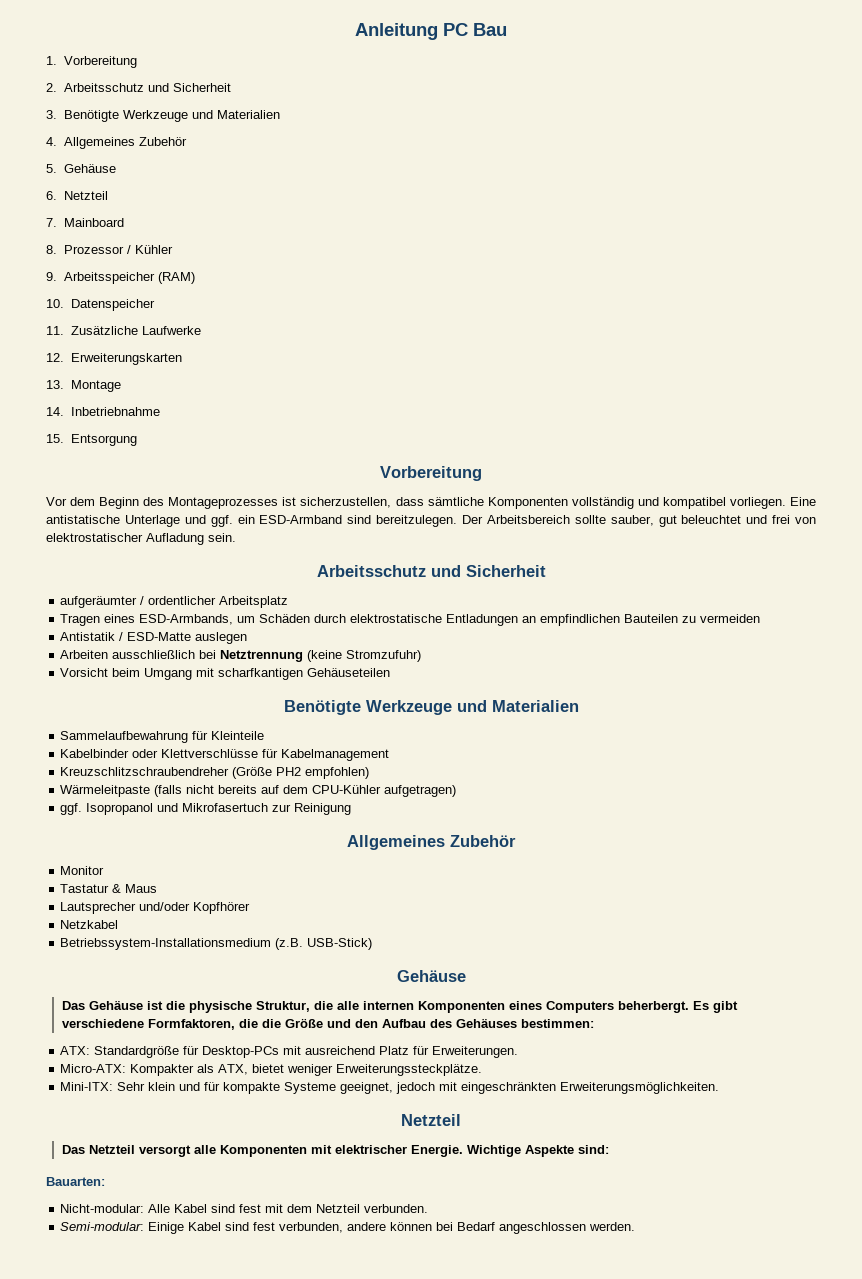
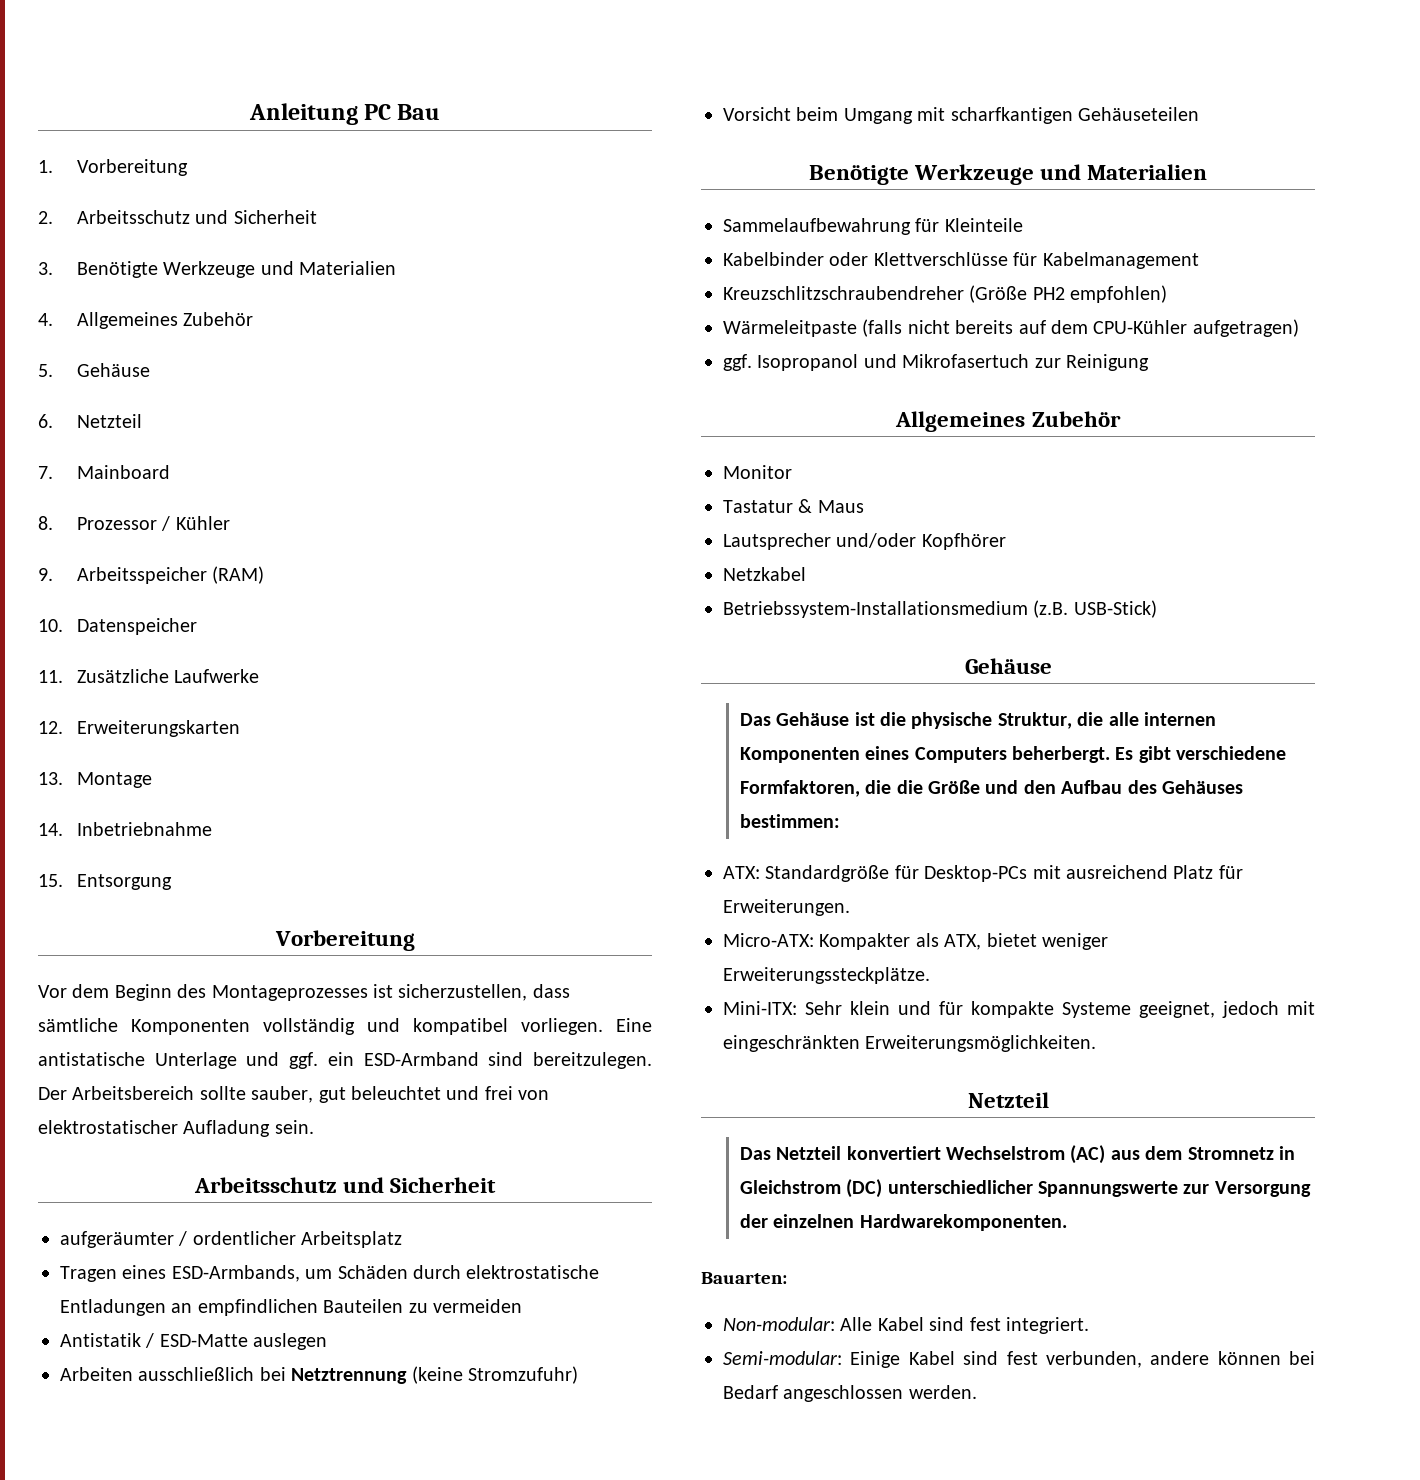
[138,1145,609,1157] versorgt alle Komponenten mit elektrischer Energie. Wichtige Aspekte sind: -> [846,1145,1296,1164] [739,1179,1311,1198] [739,1214,1067,1231] konvertiert Wechselstrom (AC) aus dem Stromnetz in Gleichstrom (DC) unterschiedlicher Spannungswerte zur Versorgung der einzelnen Hardwarekomponenten.
[60,1204,145,1213] Nicht-modular: -> [723,1317,835,1331] Non-modular:
[265,1204,429,1213] mit dem Netzteil verbunden. -> [1006,1317,1089,1334] integriert.

